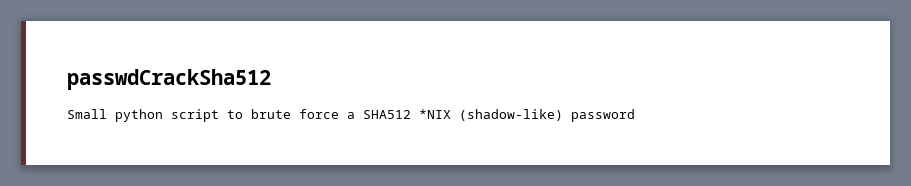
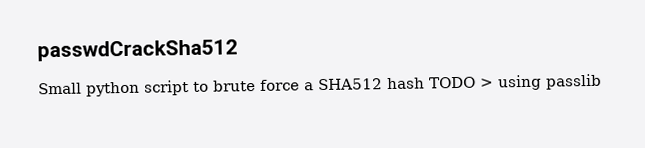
[419,109,635,122] *NIX (shadow-like) password -> [387,73,602,91] hash TODO > using passlib

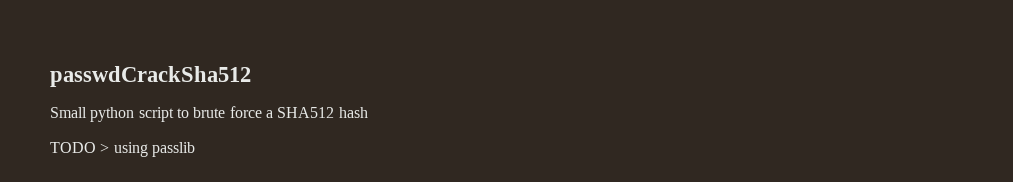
(425, 83) none -> (368, 112) //

